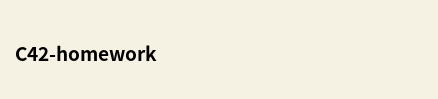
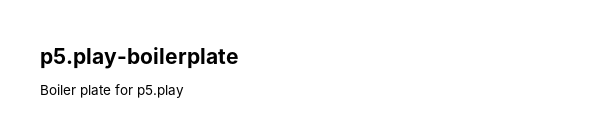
[15,45,157,61] C42-homework -> [40,47,239,69] [40,84,184,98] p5.play-boilerplate // Boiler plate for p5.play

